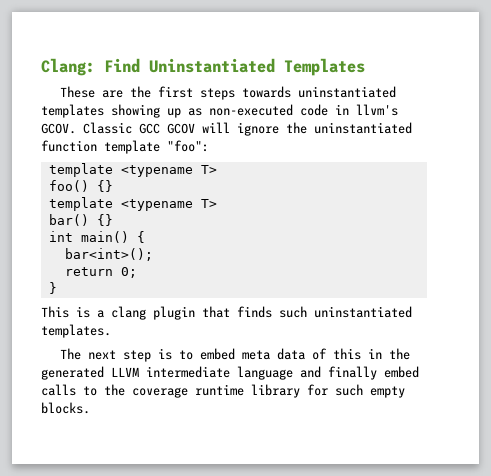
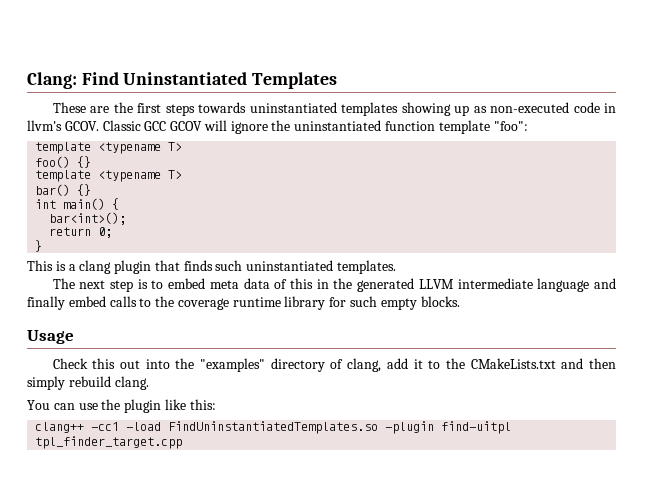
(90, 408) none -> [27,330,74,344] [52,358,616,372] [27,376,149,390] [27,399,216,413] [35,421,512,434] [35,436,183,449] // Usage // Check this out into the "examples" directory of clang, add it to the CMakeLists.txt and then simply rebuild clang. // You can use the plugin like this: // clang++ -cc1 -load FindUninstantiatedTemplates.so -plugin find-uitpl tpl_finder_target.cpp

